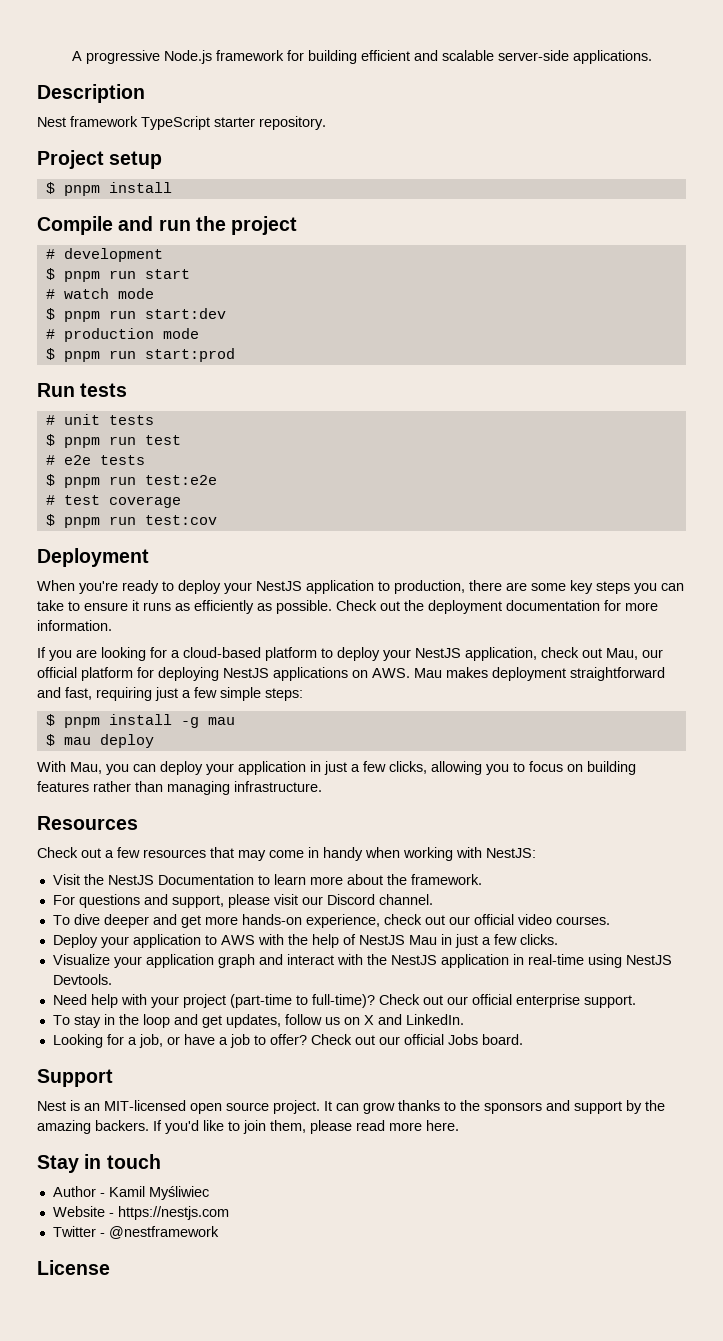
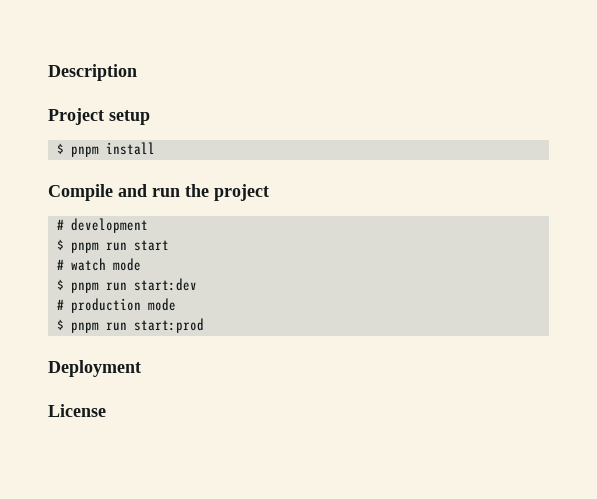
[71,50,652,64] [37,84,145,103] [37,116,326,130] A progressive Node.js framework for building efficient and scalable server-side applications. // Description // Nest framework TypeScript starter repository. -> [48,64,137,81] Description
[37,383,128,397] [45,414,154,425] [45,434,181,448] [45,455,145,465] [45,474,217,488] [45,495,181,508] [45,514,217,528] [37,548,149,567] [37,580,684,594] [37,600,658,614] [37,620,112,631] [37,647,663,661] [37,667,665,681] [37,687,303,701] [45,714,235,728] [45,734,154,748] [37,761,636,775] [37,781,322,795] [37,816,138,830] [37,847,536,861] [52,874,482,885] [52,894,433,908] [52,914,610,928] [52,934,558,948] [52,954,672,968] [52,974,112,985] [52,994,636,1008] [52,1014,464,1028] [52,1034,523,1048] [37,1069,113,1087] [37,1100,665,1114] [37,1120,459,1134] [37,1154,161,1173] [52,1186,209,1200] [52,1206,229,1220] [52,1226,219,1239] Run tests // # unit tests // $ pnpm run test // # e2e tests // $ pnpm run test:e2e // # test coverage // $ pnpm run test:cov // Deployment // When you're ready to deploy your NestJS application to production, there are some key steps you can take to ensure it runs as efficiently as possible. Check out the deployment documentation for more information. // If you are looking for a cloud-based platform to deploy your NestJS application, check out Mau, our official platform for deploying NestJS applications on AWS. Mau makes deployment straightforward and fast, requiring just a few simple steps: // $ pnpm install -g mau // $ mau deploy // With Mau, you can deploy your application in just a few clicks, allowing you to focus on building features rather than managing infrastructure. // Resources // Check out a few resources that may come in handy when working with NestJS: // Visit the NestJS Documentation to learn more about the framework. // For questions and support, please visit our Discord channel. // To dive deeper and get more hands-on experience, check out our official video courses. // Deploy your application to AWS with the help of NestJS Mau in just a few clicks. // Visualize your application graph and interact with the NestJS application in real-time using NestJS Devtools. // Need help with your project (part-time to full-time)? Check out our official enterprise support. // To stay in the loop and get updates, follow us on X and LinkedIn. // Looking for a job, or have a job to offer? Check out our official Jobs board. // Support // Nest is an MIT-licensed open source project. It can grow thanks to the sponsors and support by the amazing backers. If you'd like to join them, please read more here. // Stay in touch // Author - Kamil Myśliwiec // Website - https://nestjs.com // Twitter - @nestframework -> [48,360,141,377] Deployment

